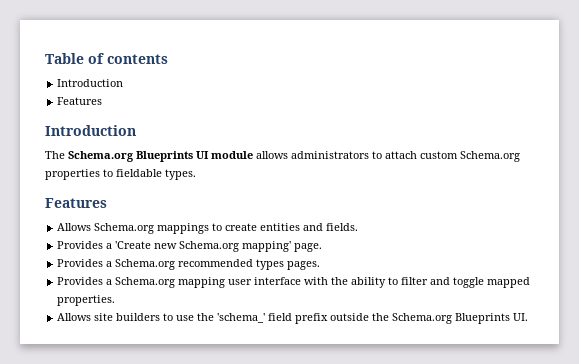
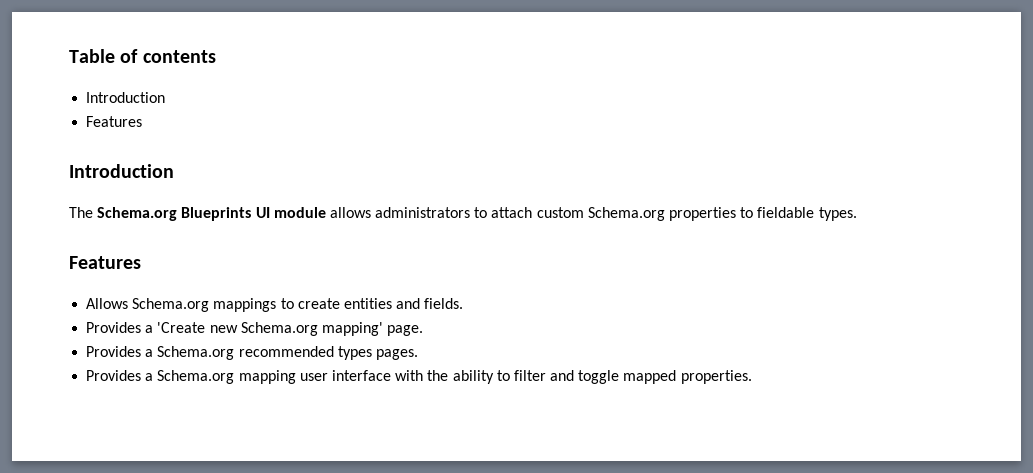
[57,313,529,324] // Allows site builders to use the 'schema_' field prefix outside the Schema.org Blueprints UI. -> (752, 377) none

